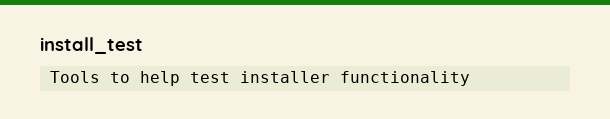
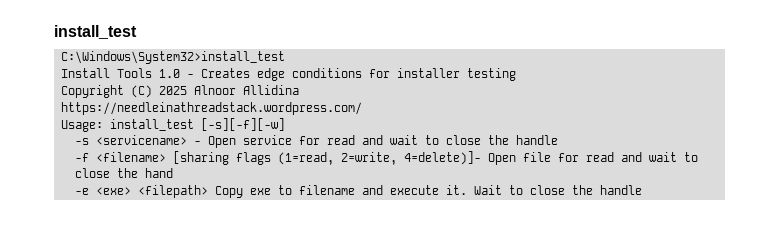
[49,71,470,86] Tools to help test installer functionality -> [60,51,285,64] [60,68,516,81] [60,85,299,98] [60,102,362,115] [60,118,285,132] [74,135,558,148] [74,151,698,165] [74,168,173,178] [74,185,642,198] C:\Windows\System32>install_test // Install Tools 1.0 - Creates edge conditions for installer testing // Copyright (C) 2025 Alnoor Allidina // https://needleinathreadstack.wordpress.com/ // Usage: install_test [-s][-f][-w] // -s <servicename> - Open service for read and wait to close the handle // -f <filename> [sharing flags (1=read, 2=write, 4=delete)]- Open file for read and wait to close the hand // -e <exe> <filepath> Copy exe to filename and execute it. Wait to close the handle

